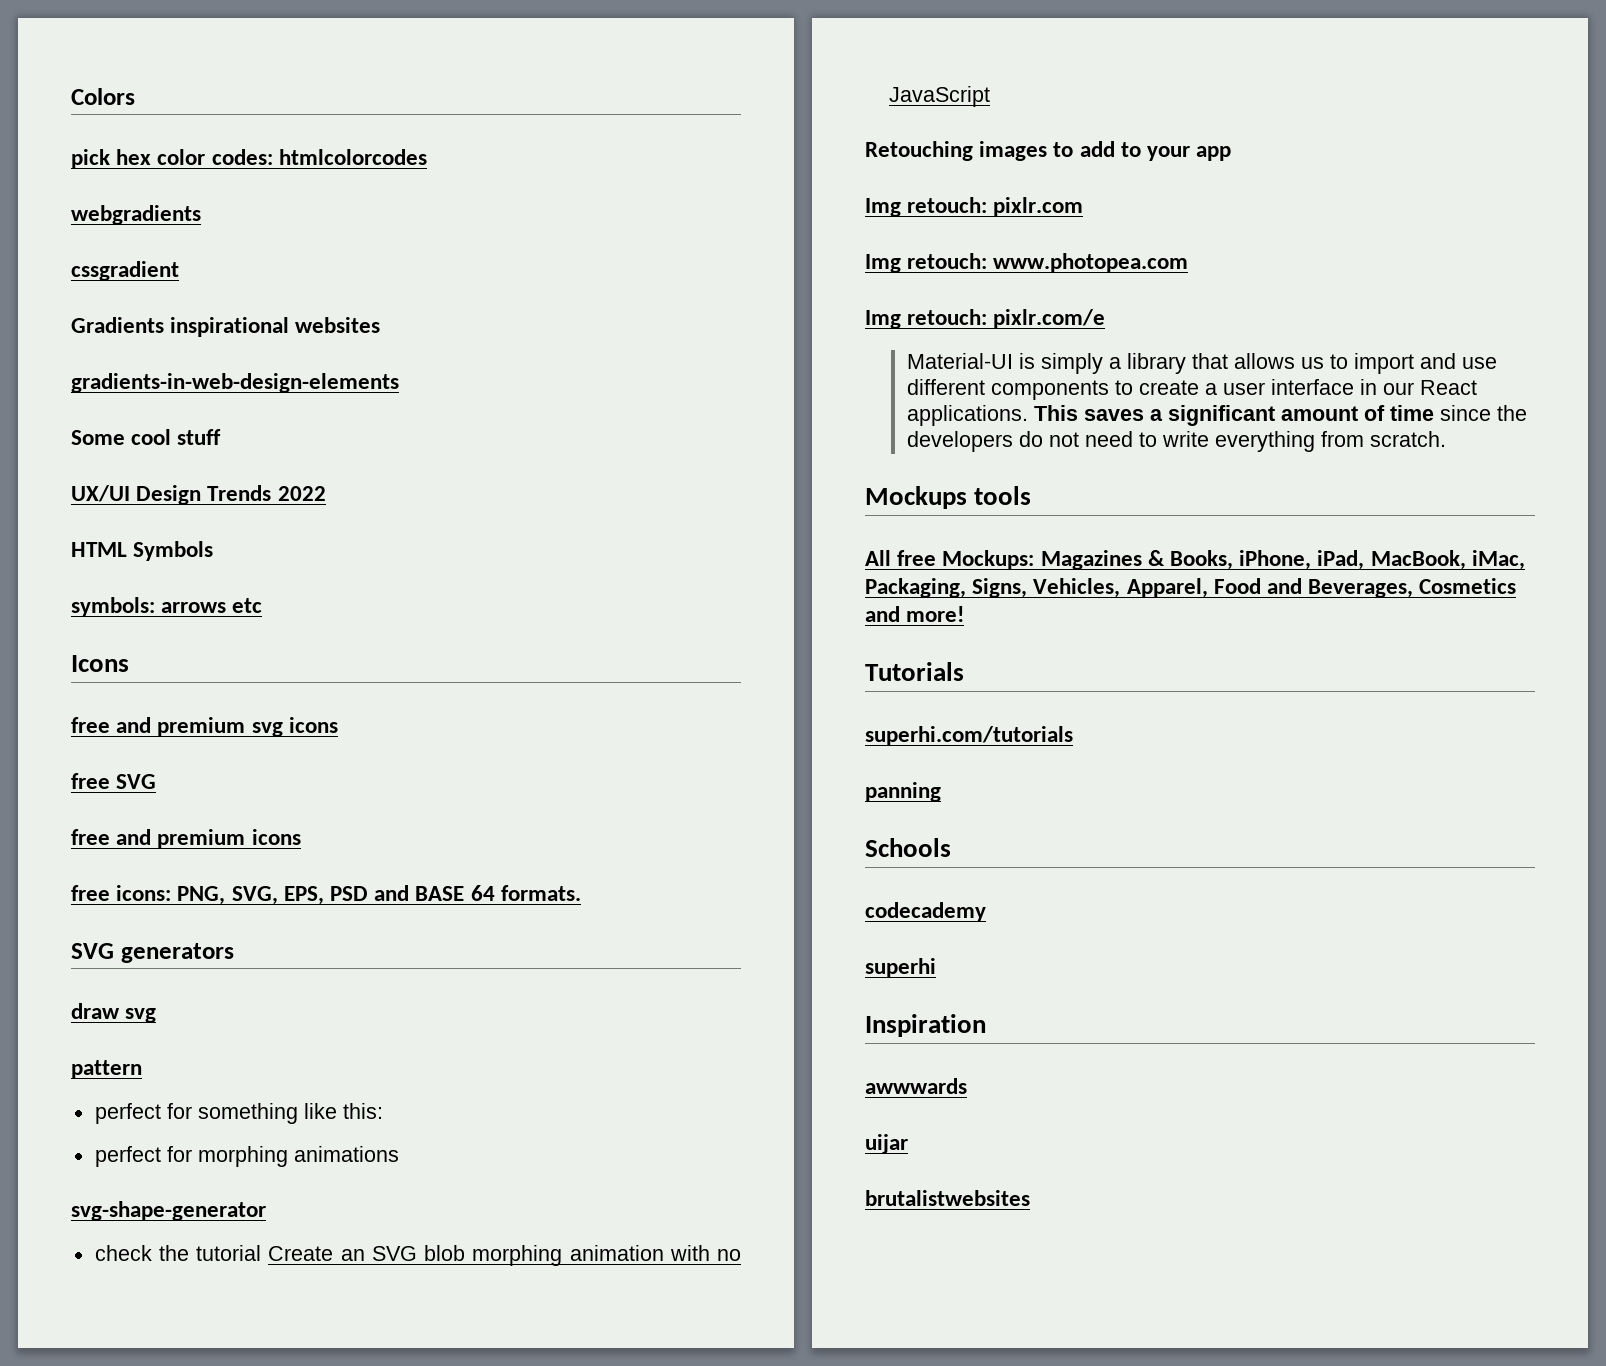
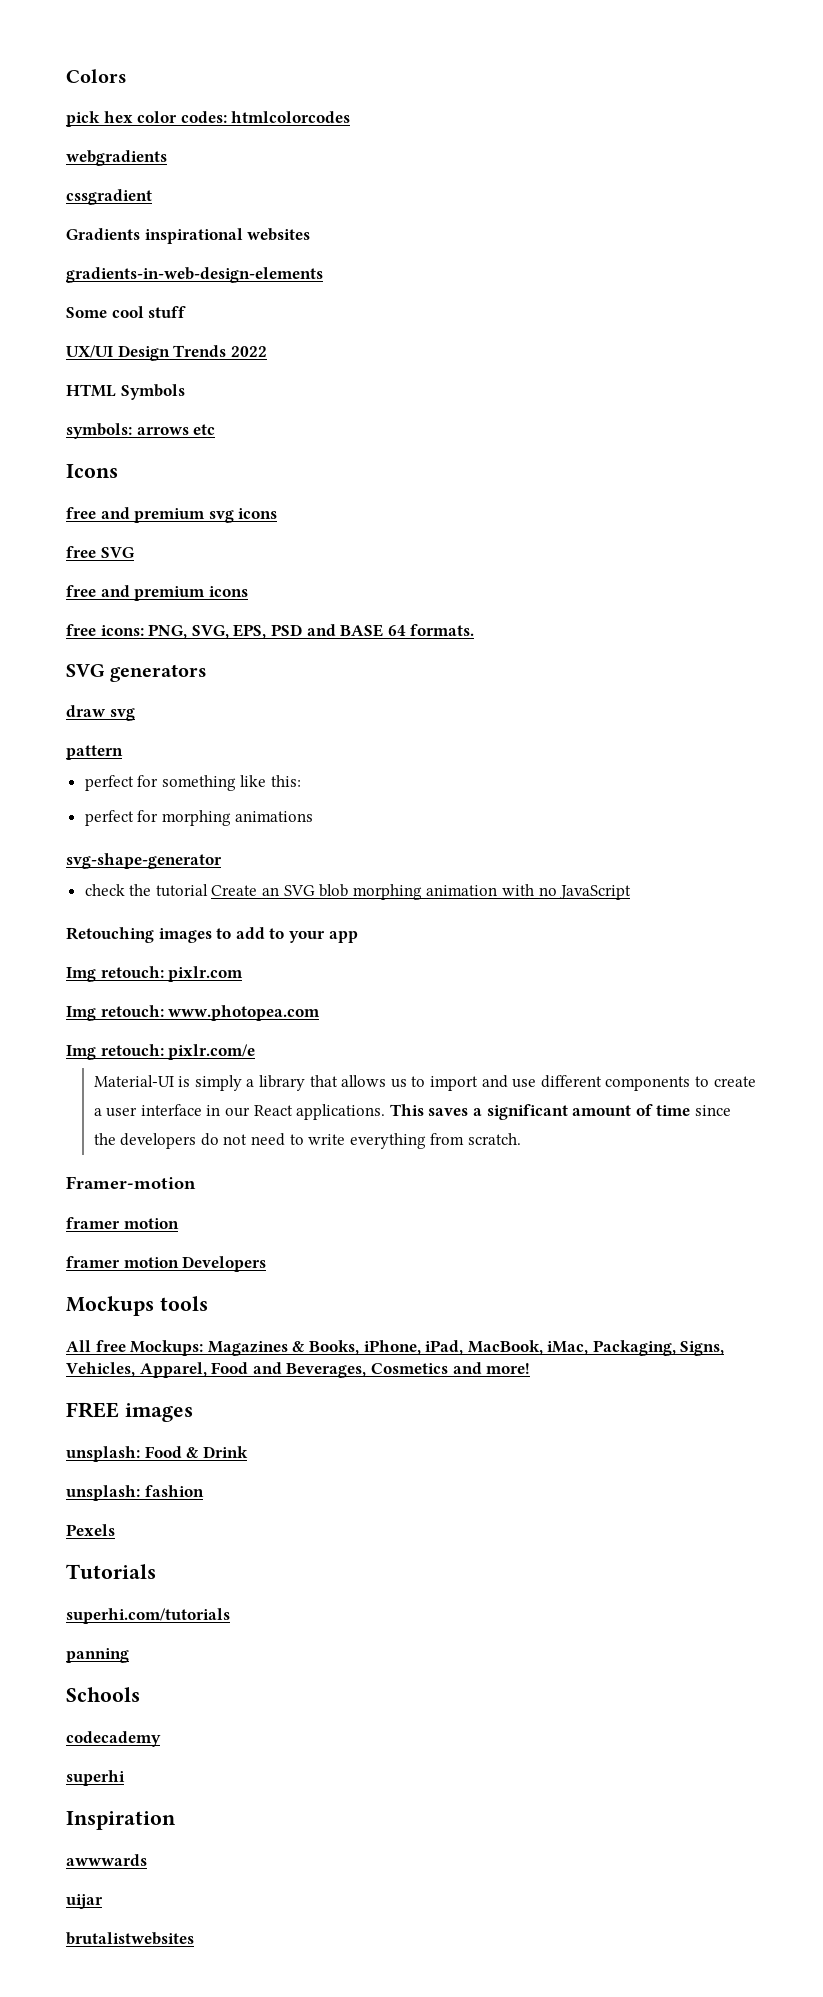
(1446, 439) none -> [66,1176,196,1189] [66,1217,179,1229] [66,1256,267,1272] // Framer-motion // framer motion // framer motion Developers
(965, 614) none -> [66,1402,193,1422] [66,1446,248,1462] [66,1485,204,1501] [66,1524,115,1536] // FREE images // unsplash: Food & Drink // unsplash: fashion // Pexels

